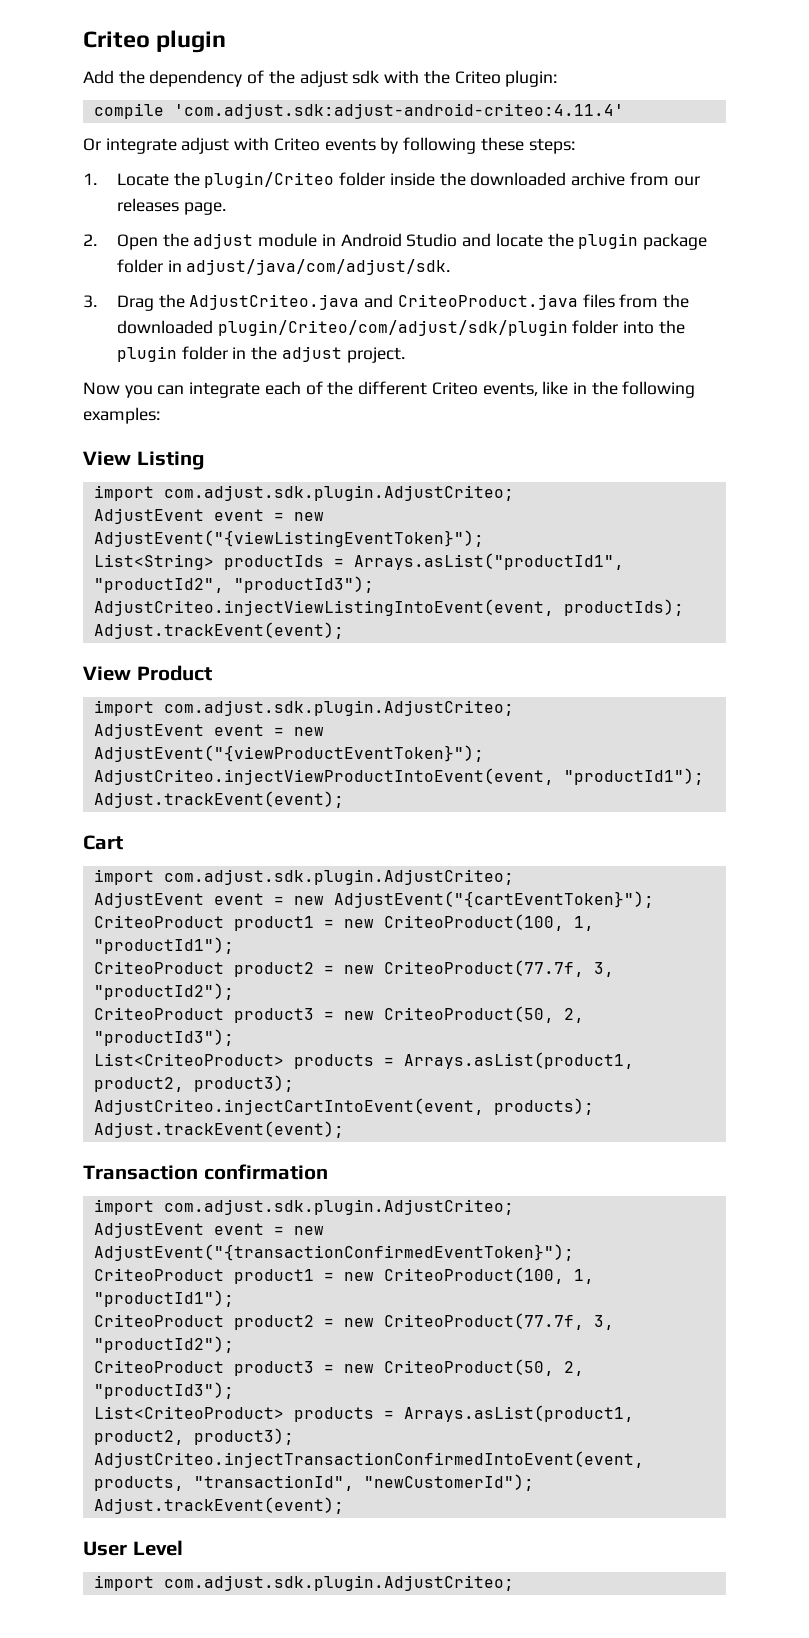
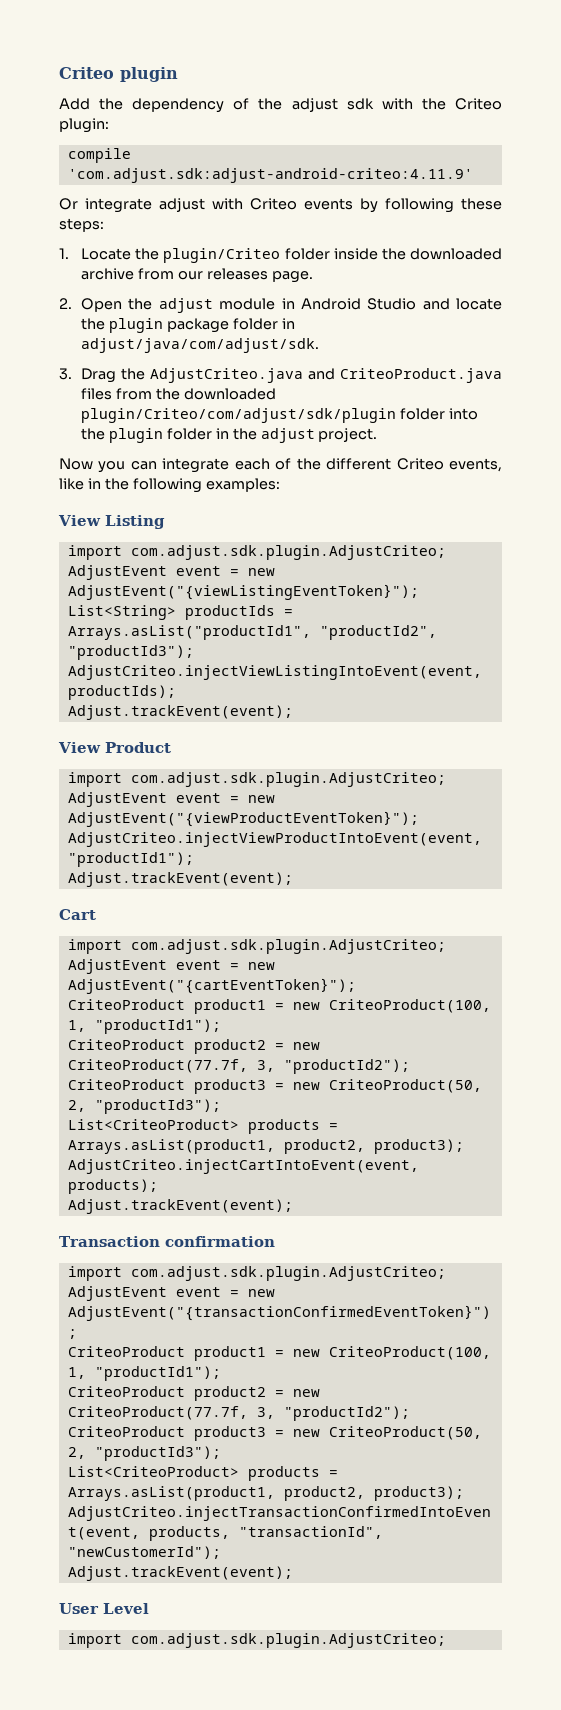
[173,103,624,119] 'com.adjust.sdk:adjust-android-criteo:4.11.4' -> [67,168,473,183] 'com.adjust.sdk:adjust-android-criteo:4.11.9'

